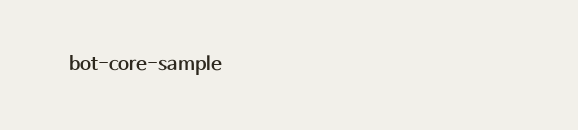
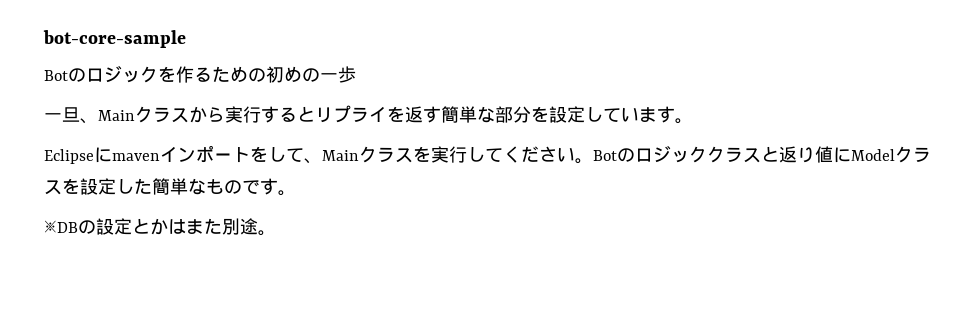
(222, 65) none -> [44,66,356,83] [44,105,693,124] [44,145,931,164] [44,178,296,196] [44,218,276,236] // Botのロジックを作るための初めの一歩 // 一旦、Mainクラスから実行するとリプライを返す簡単な部分を設定しています。 // Eclipseにmavenインポートをして、Mainクラスを実行してください。Botのロジッククラスと返り値にModelクラスを設定した簡単なものです。 // ※DBの設定とかはまた別途。

